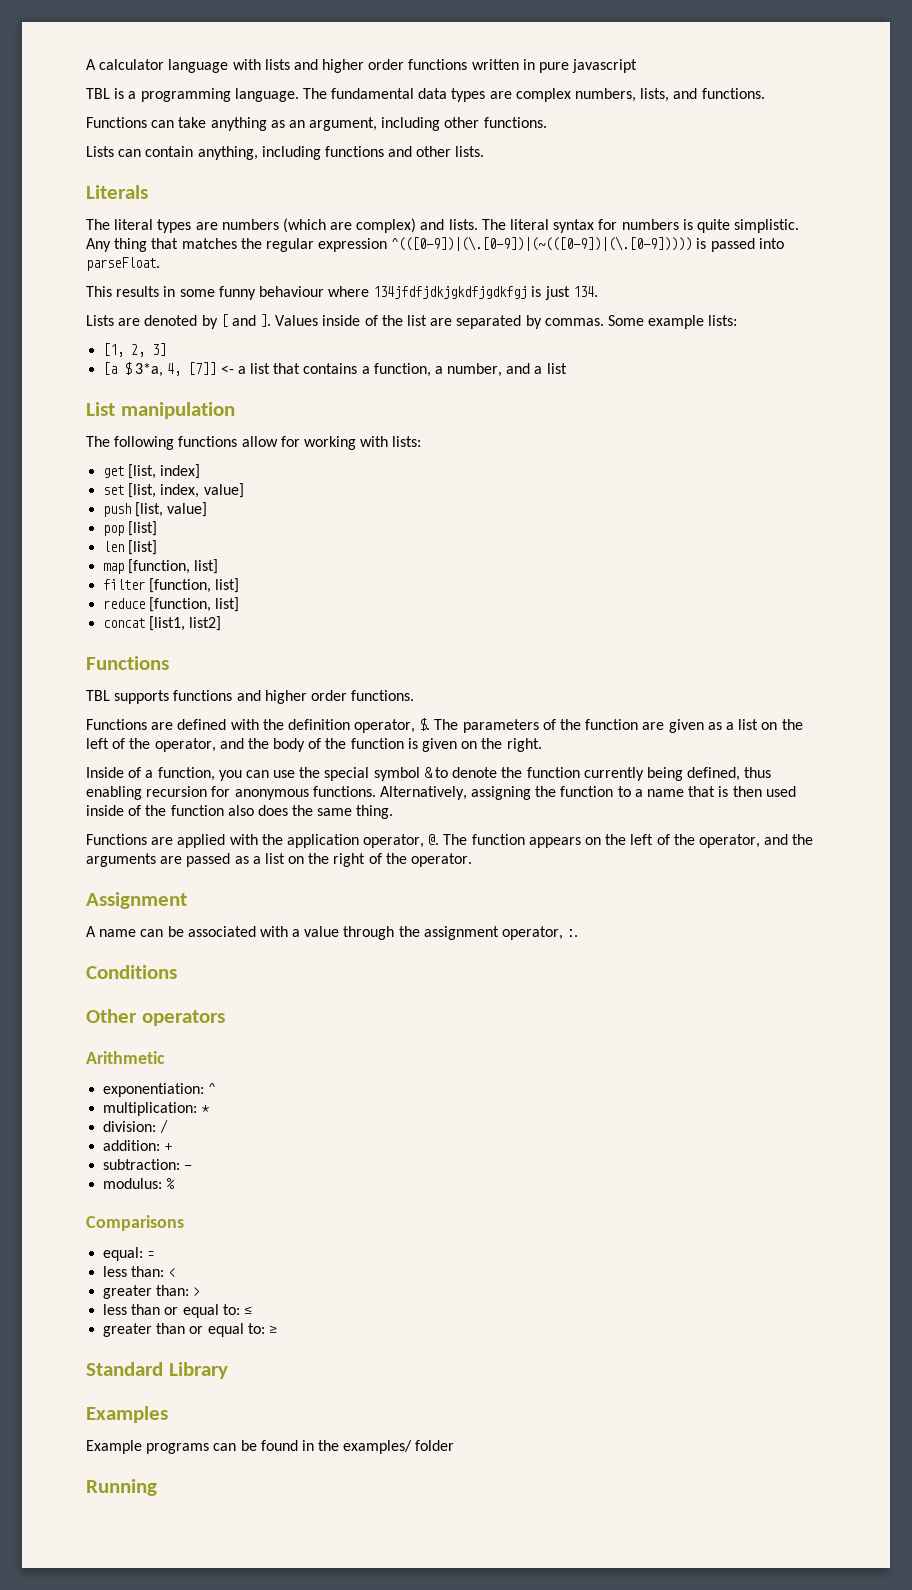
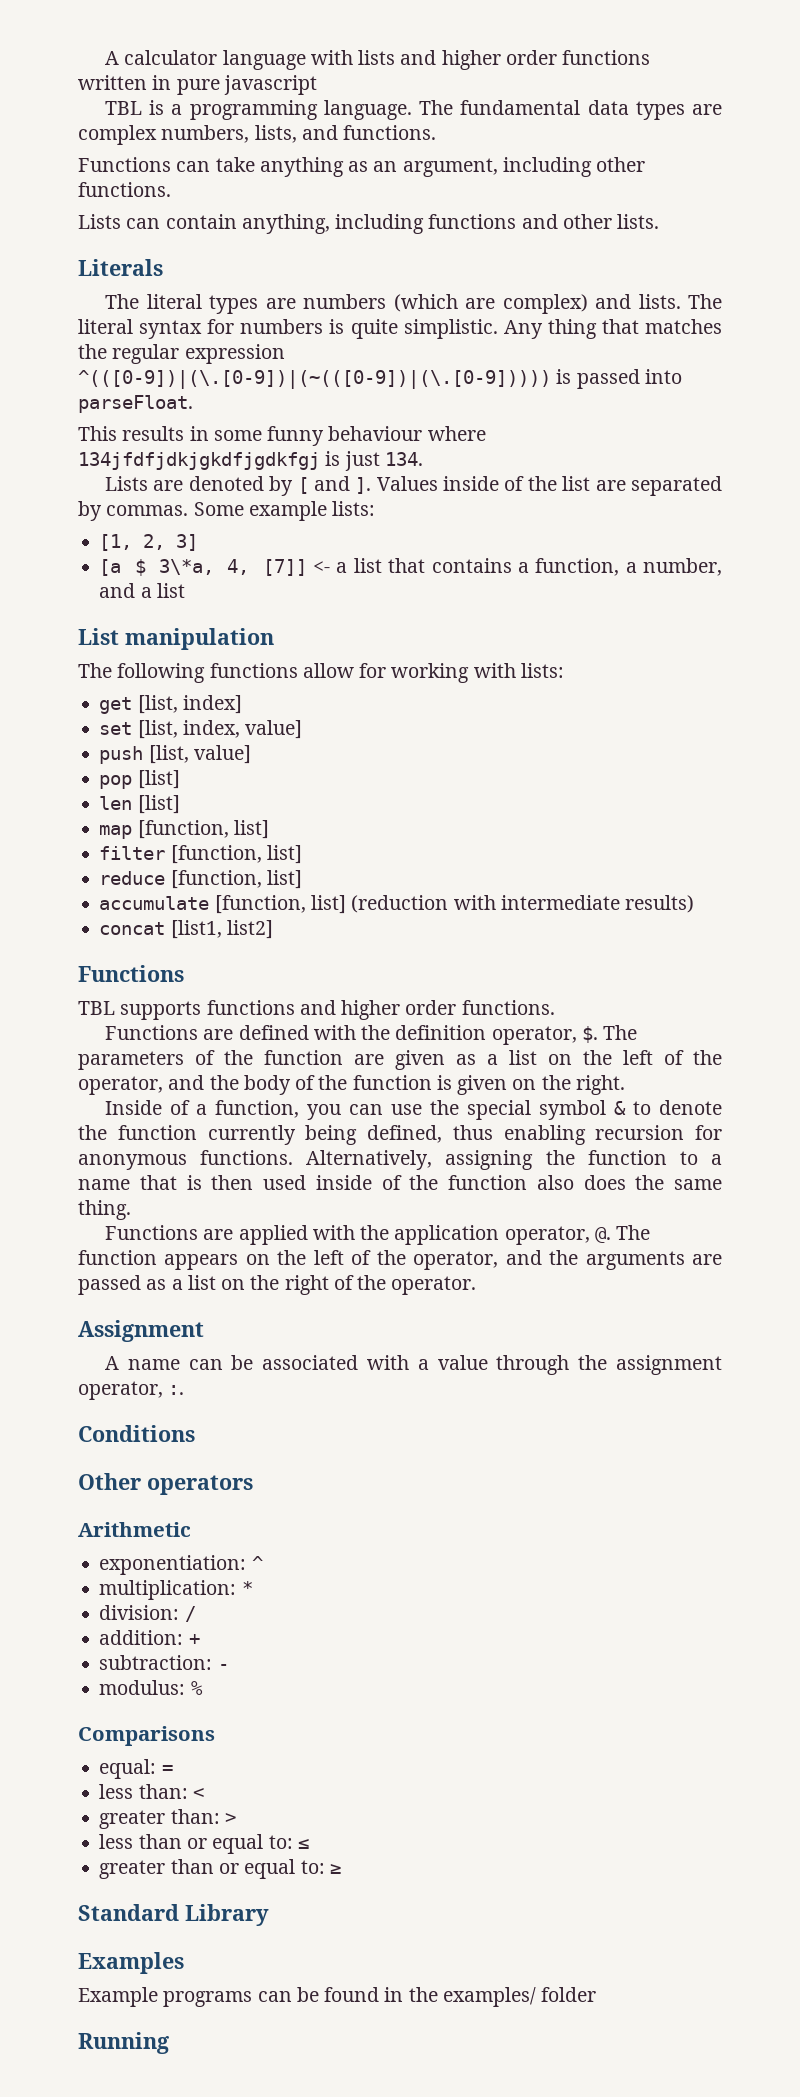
[135,363,164,377] 3*a, -> [159,559,215,575] 3\*a,
(240, 604) none -> [99,895,695,914] // accumulate [function, list] (reduction with intermediate results)

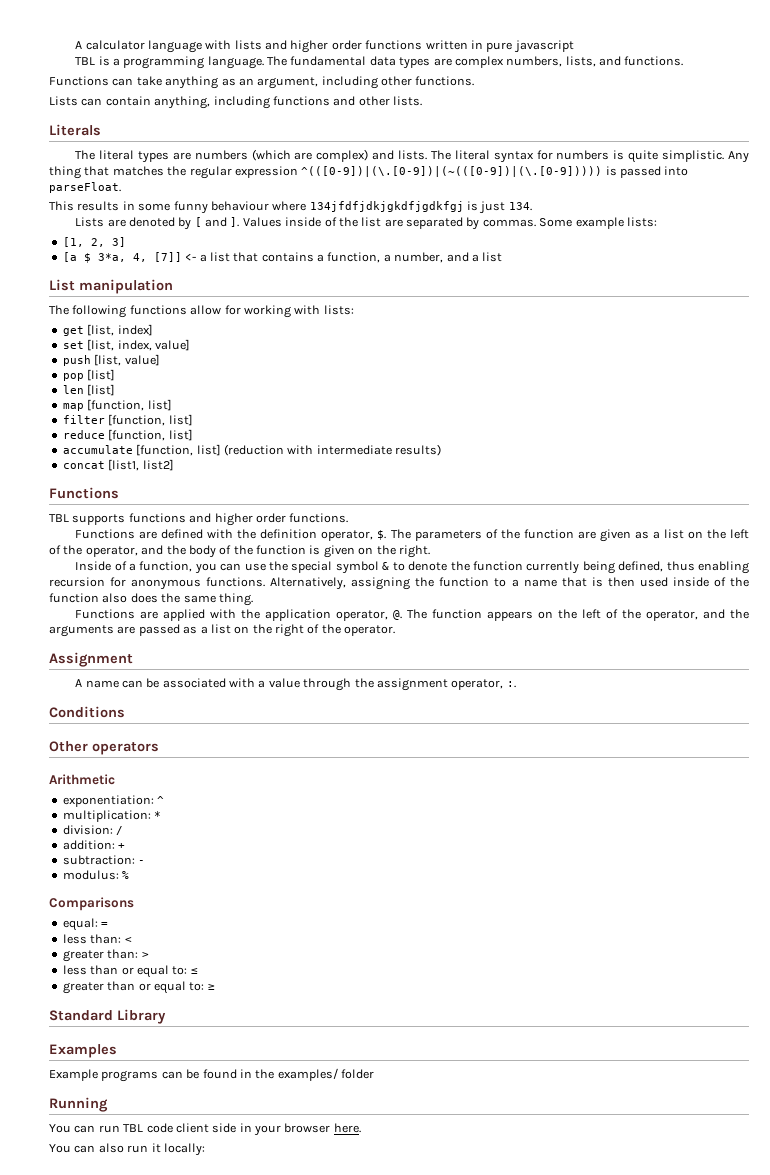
[159,559,215,575] 3\*a, -> [97,253,126,262] 3*a,
(169, 2043) none -> [49,1123,361,1136] [49,1143,205,1156] // You can run TBL code client side in your browser here. // You can also run it locally:

